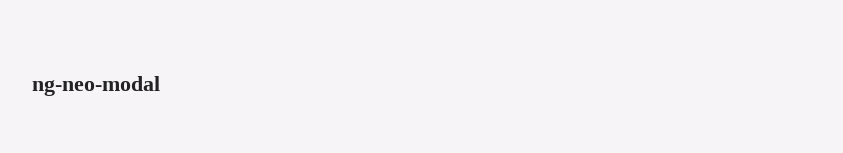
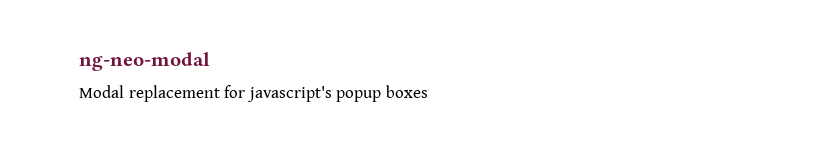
(160, 86) none -> [79,85,428,102] // Modal replacement for javascript's popup boxes

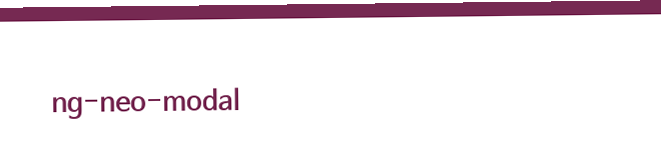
[79,85,428,102] // Modal replacement for javascript's popup boxes -> (241, 103) none

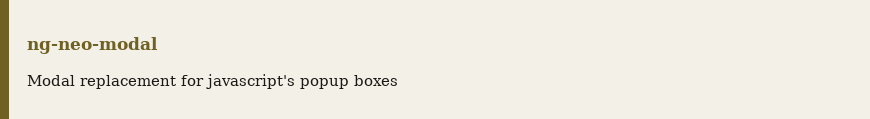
(241, 103) none -> [27,74,398,89] // Modal replacement for javascript's popup boxes

